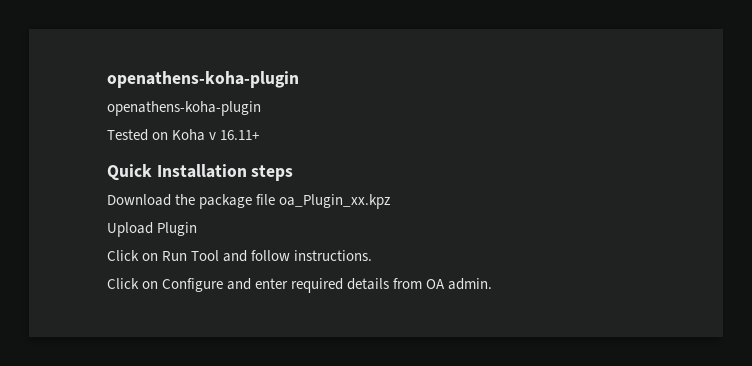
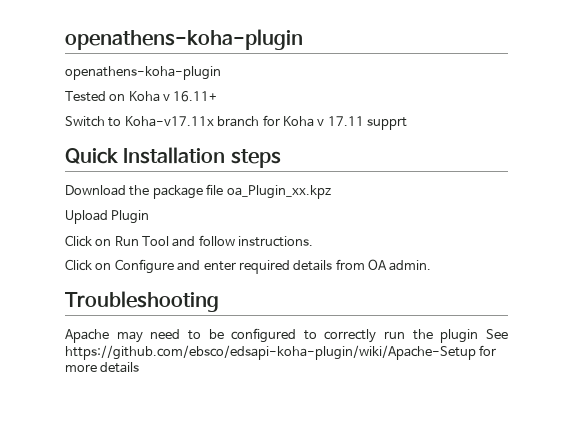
(260, 135) none -> [65,115,407,130] // Switch to Koha-v17.11x branch for Koha v 17.11 supprt
(493, 284) none -> [65,291,219,312] [65,328,508,343] [65,345,497,360] [65,362,140,373] // Troubleshooting // Apache may need to be configured to correctly run the plugin See https://github.com/ebsco/edsapi-koha-plugin/wiki/Apache-Setup for more details

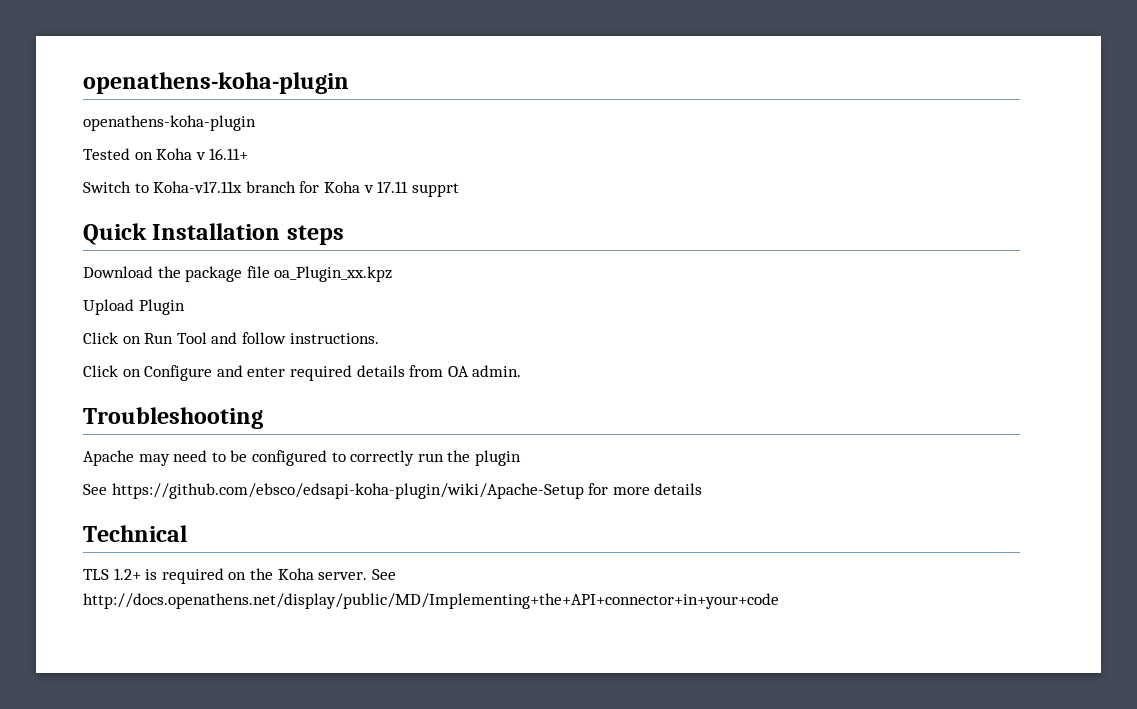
(479, 336) none -> (521, 458) //
(140, 367) none -> [83,525,187,542] [83,568,396,584] [83,593,779,609] // Technical // TLS 1.2+ is required on the Koha server. See http://docs.openathens.net/display/public/MD/Implementing+the+API+connector+in+your+code

